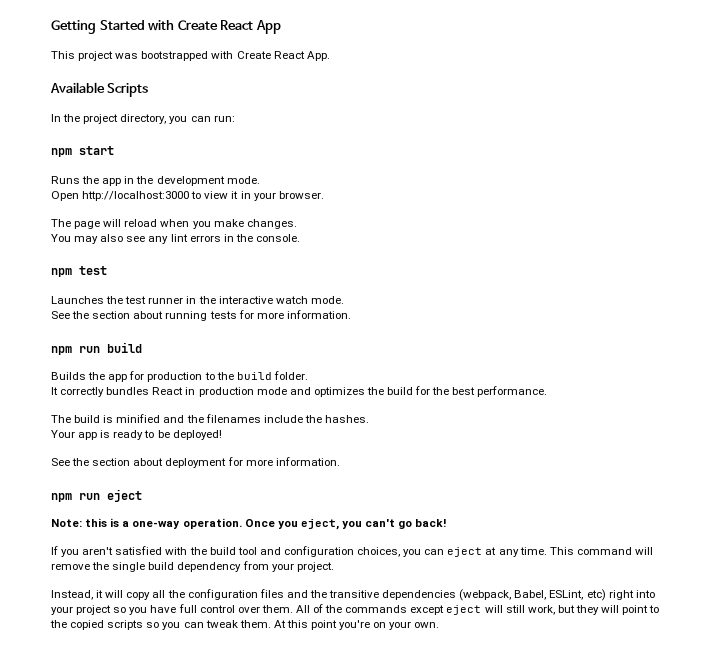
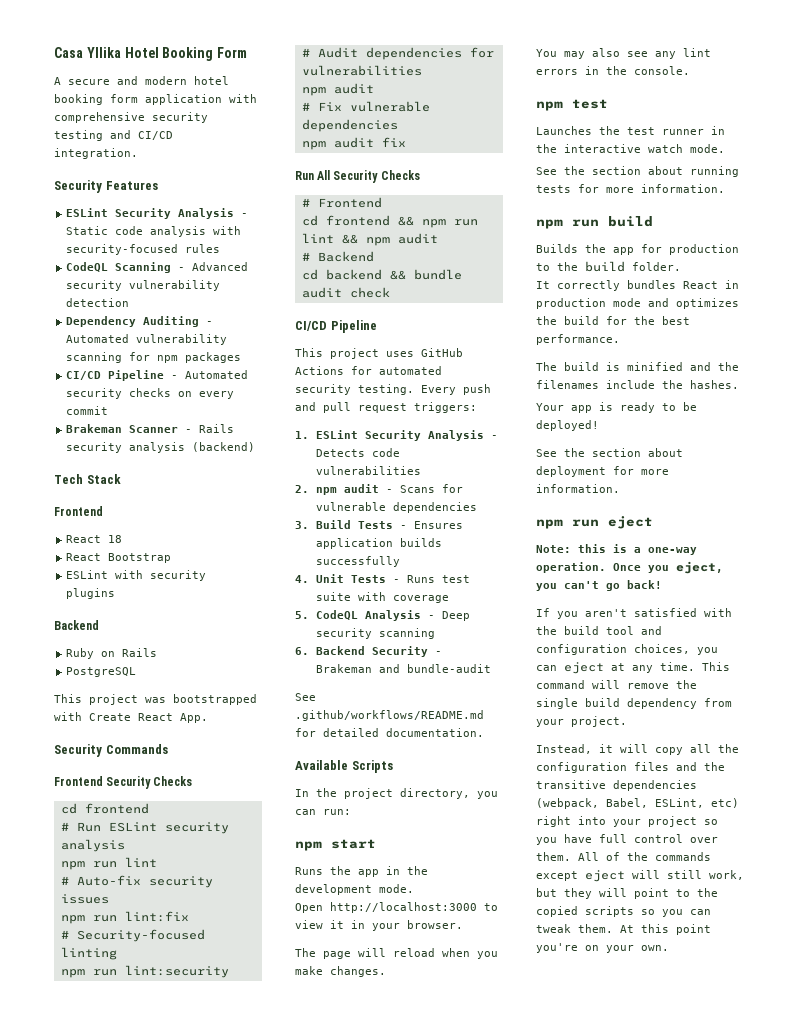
[51,20,281,34] Getting Started with Create React App -> [54,47,248,61] [54,76,229,85] [54,94,257,105] [54,112,208,123] [54,130,173,141] [54,148,138,159] [54,180,158,193] [66,208,249,219] [66,226,242,237] [66,244,221,255] [66,262,249,273] [66,280,221,291] [66,298,130,307] [66,316,214,327] [66,334,228,345] [66,352,242,363] [66,370,249,381] [66,388,235,399] [66,406,109,415] [66,424,235,433] [66,442,256,453] [54,474,121,484] [54,506,103,516] [66,535,123,543] [66,553,172,563] [66,570,207,581] [66,588,116,599] [54,620,99,630] [66,648,158,659] [66,667,137,677] Casa Yllika Hotel Booking Form // A secure and modern hotel booking form application with comprehensive security testing and CI/CD integration. // Security Features // ESLint Security Analysis - Static code analysis with security-focused rules // CodeQL Scanning - Advanced security vulnerability detection // Dependency Auditing - Automated vulnerability scanning for npm packages // CI/CD Pipeline - Automated security checks on every commit // Brakeman Scanner - Rails security analysis (backend) // Tech Stack // Frontend // React 18 // React Bootstrap // ESLint with security plugins // Backend // Ruby on Rails // PostgreSQL
(330, 56) none -> [54,744,168,757] [54,776,193,789] [60,803,149,814] [60,822,229,834] [60,839,125,852] [60,857,157,870] [60,875,213,888] [60,894,109,904] [60,911,189,924] [60,929,205,942] [60,947,117,960] [60,965,229,978] [301,47,494,60] [301,65,422,76] [301,83,374,96] [301,101,430,112] [301,119,398,132] [301,137,406,150] [295,170,420,183] [301,197,382,208] [301,215,478,228] [301,233,438,246] [301,251,374,262] [301,269,462,280] [301,287,390,298] [295,320,377,333] [295,348,463,359] [295,366,442,375] [295,384,491,395] [295,402,477,413] [295,430,498,441] [315,448,400,457] [315,466,421,475] [295,484,463,495] [315,502,477,513] [295,520,463,529] [315,538,442,549] [315,556,400,567] [295,574,470,583] [315,592,449,603] [295,610,470,621] [315,628,435,639] [295,646,442,657] [315,664,491,673] [295,693,316,701] [295,710,484,721] [295,728,484,737] // Security Commands // Frontend Security Checks // cd frontend // # Run ESLint security analysis // npm run lint // # Auto-fix security issues // npm run lint:fix // # Security-focused linting // npm run lint:security // # Audit dependencies for vulnerabilities // npm audit // # Fix vulnerable dependencies // npm audit fix // Run All Security Checks // # Frontend // cd frontend && npm run lint && npm audit // # Backend // cd backend && bundle audit check // CI/CD Pipeline // This project uses GitHub Actions for automated security testing. Every push and pull request triggers: // 1. ESLint Security Analysis - Detects code vulnerabilities // 2. npm audit - Scans for vulnerable dependencies // 3. Build Tests - Ensures application builds successfully // 4. Unit Tests - Runs test suite with coverage // 5. CodeQL Analysis - Deep security scanning // 6. Backend Security - Brakeman and bundle-audit // See .github/workflows/README.md for detailed documentation.

